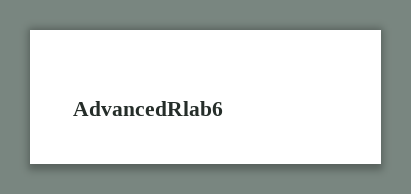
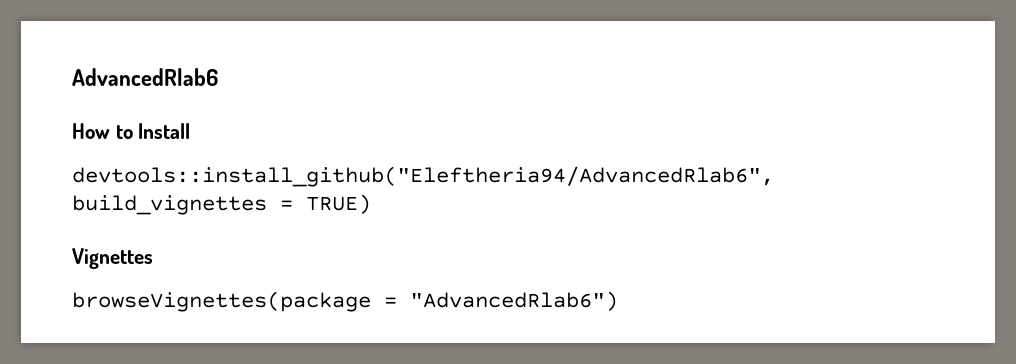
(223, 108) none -> [72,123,191,139] [72,166,774,187] [72,194,371,215] [72,248,153,269] [72,291,618,312] // How to Install // devtools::install_github("Eleftheria94/AdvancedRlab6", build_vignettes = TRUE) // Vignettes // browseVignettes(package = "AdvancedRlab6")

